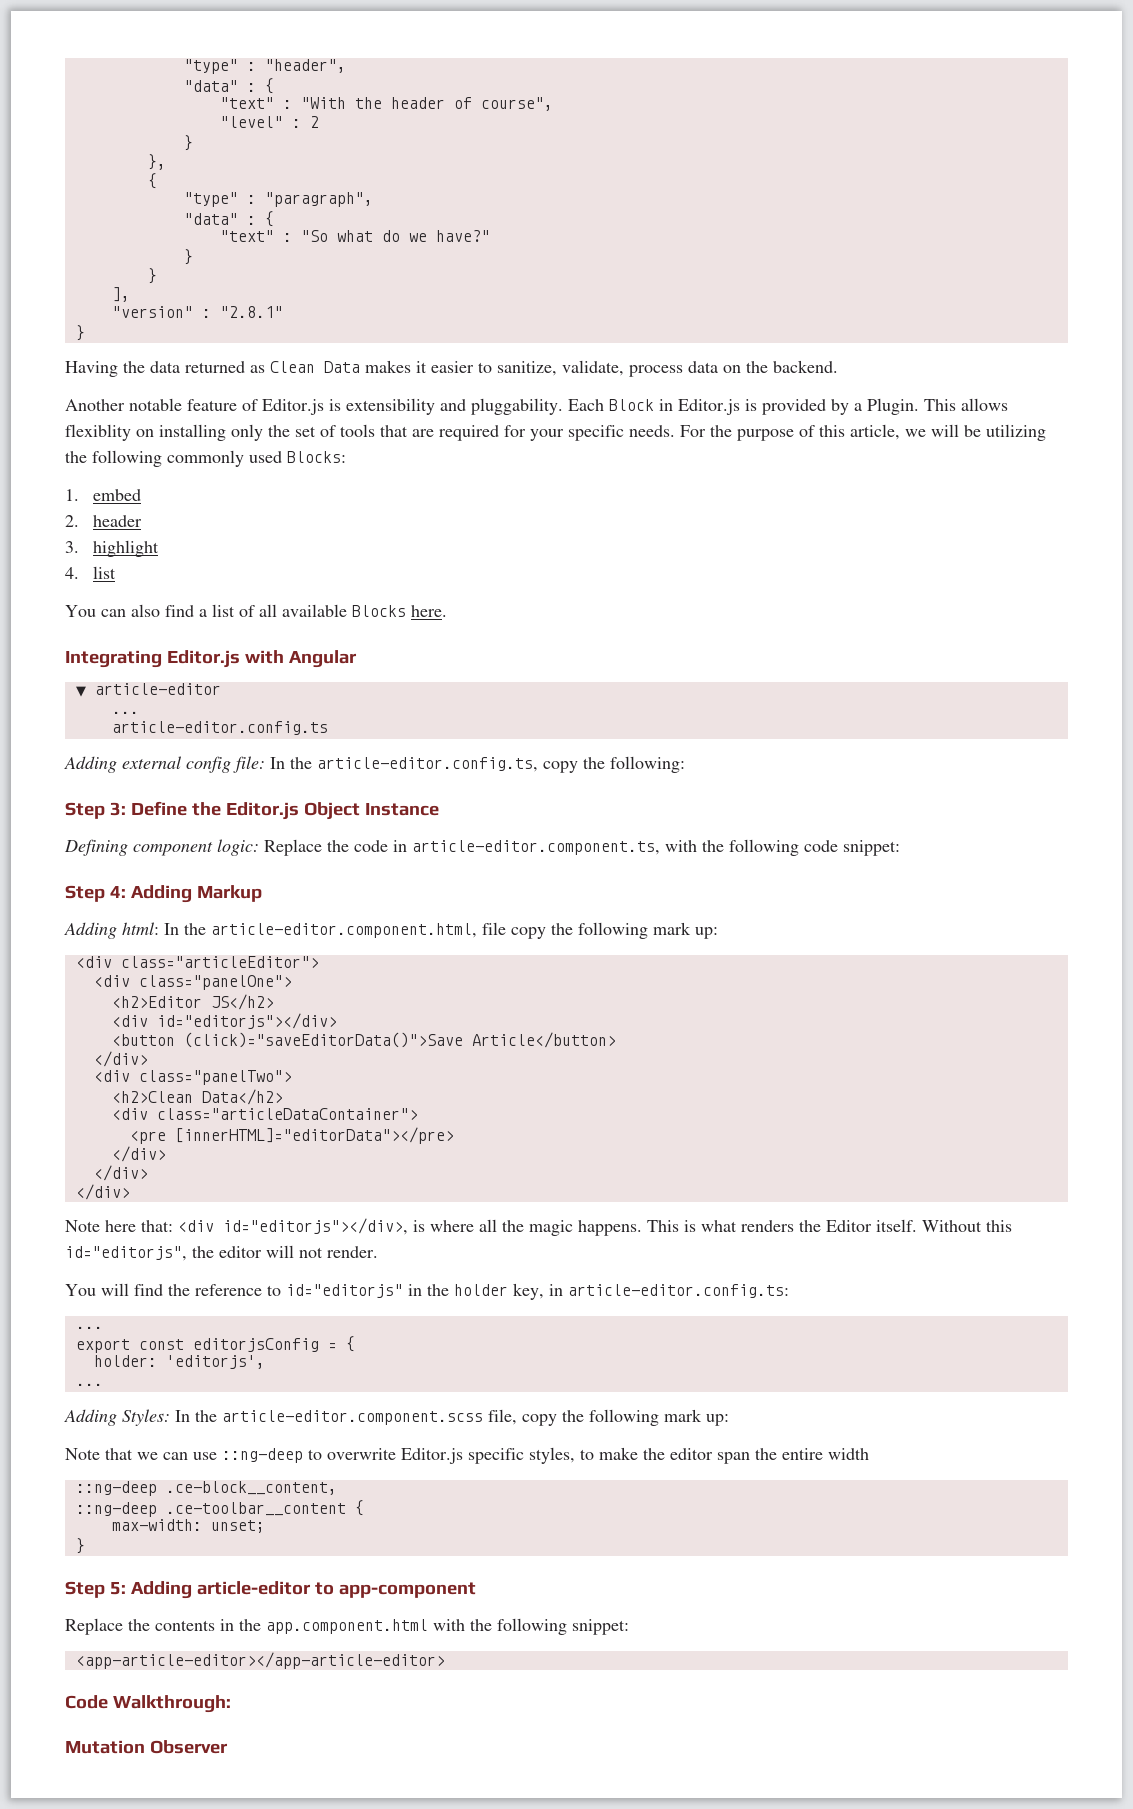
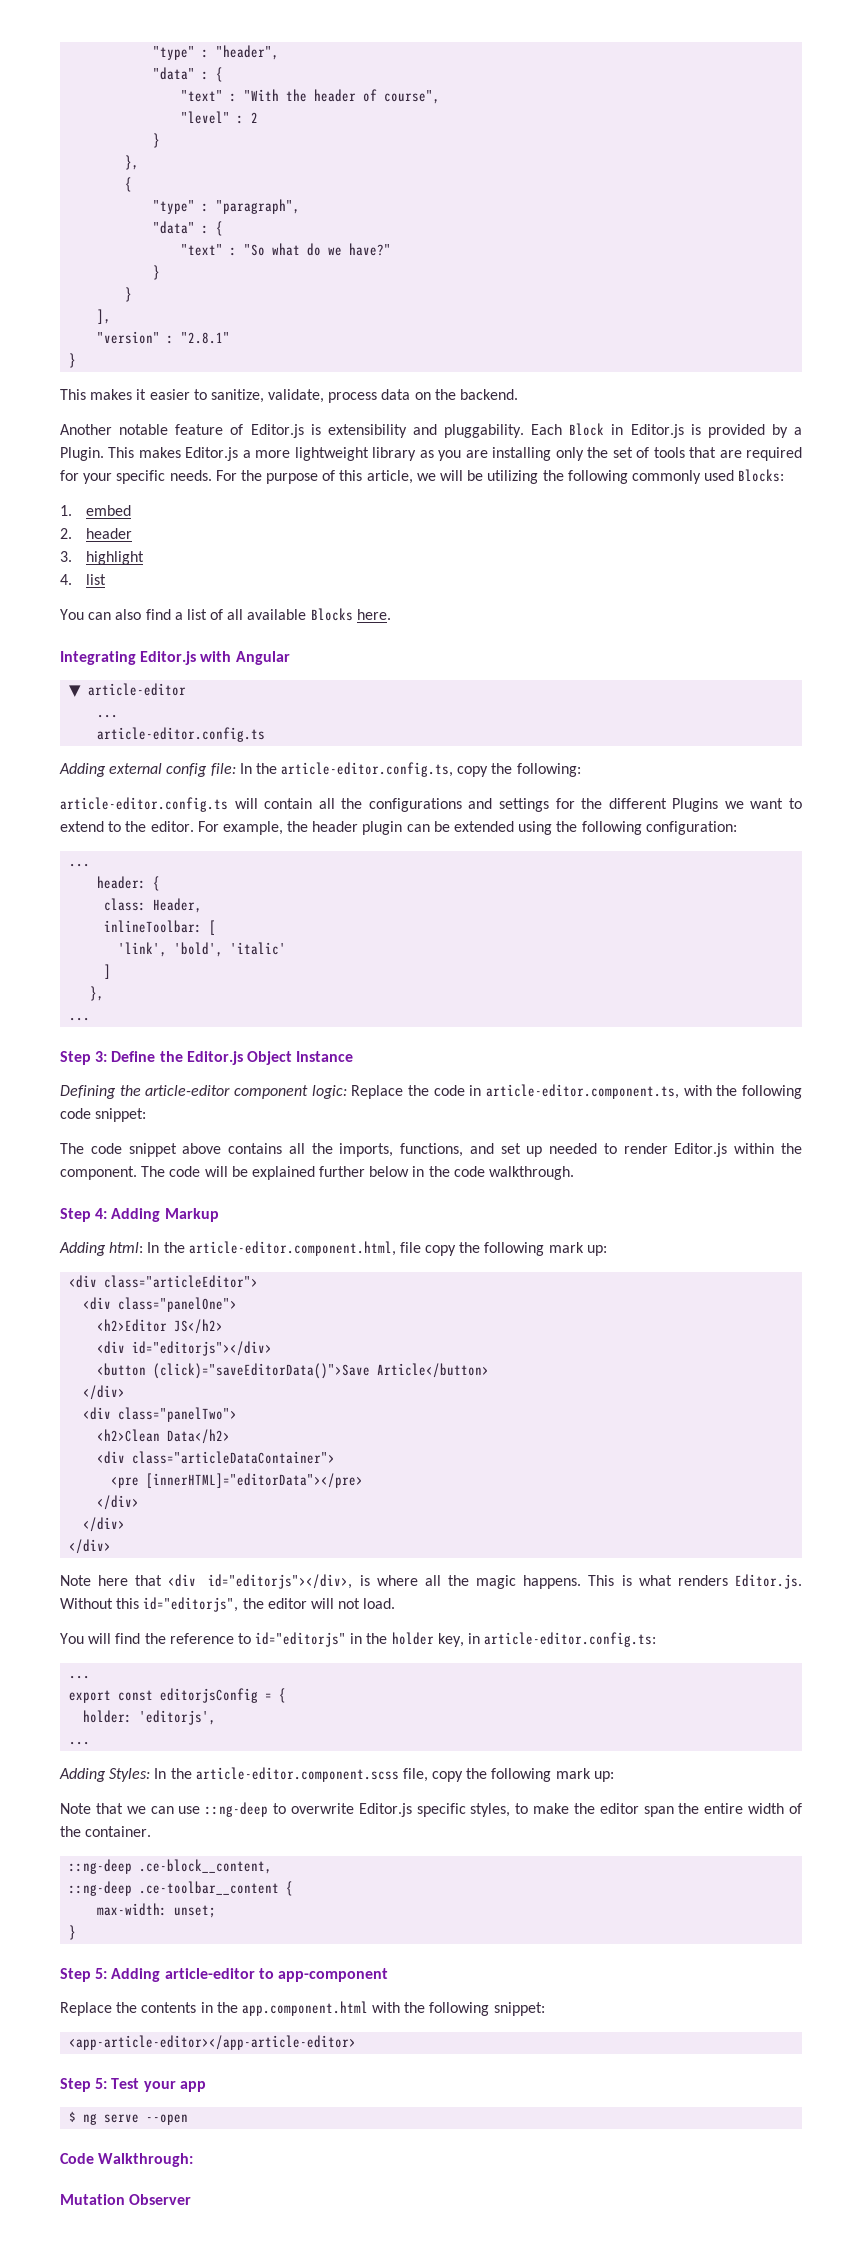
[65,361,360,377] Having the data returned as Clean Data -> [60,389,86,400] This
[961,398,1008,411] [65,424,154,441] allows flexiblity on -> [138,447,488,461] makes Editor.js a more lightweight library as you are
(685, 764) none -> [60,797,802,812] [60,821,737,835] [69,863,91,867] [97,876,161,891] [104,898,203,913] [104,920,217,935] [118,942,287,957] [104,964,112,979] [90,986,105,1001] [69,1017,91,1021] // article-editor.config.ts will contain all the configurations and settings for the different Plugins we want to extend to the editor. For example, the header plugin can be extended using the following configuration: // ... // header: { // class: Header, // inlineToolbar: [ // 'link', 'bold', 'italic' // ] // }, // ...
(128, 847) none -> [119,1085,231,1096] the article-editor
(900, 848) none -> [60,1143,802,1157] [60,1166,575,1180] // The code snippet above contains all the imports, functions, and set up needed to render Editor.js within the component. The code will be explained further below in the code walkthrough.
[141,1220,173,1232] that: -> [135,1575,163,1586] that
[799,1219,917,1232] the Editor itself. -> [735,1574,802,1589] Editor.js.
[327,1246,378,1258] render. -> [363,1598,396,1609] load.
(869, 1454) none -> [789,1803,803,1814] [60,1826,152,1837] of the container.
(445, 1660) none -> [60,2078,206,2092] [69,2111,189,2125] // Step 5: Test your app // $ ng serve --open

